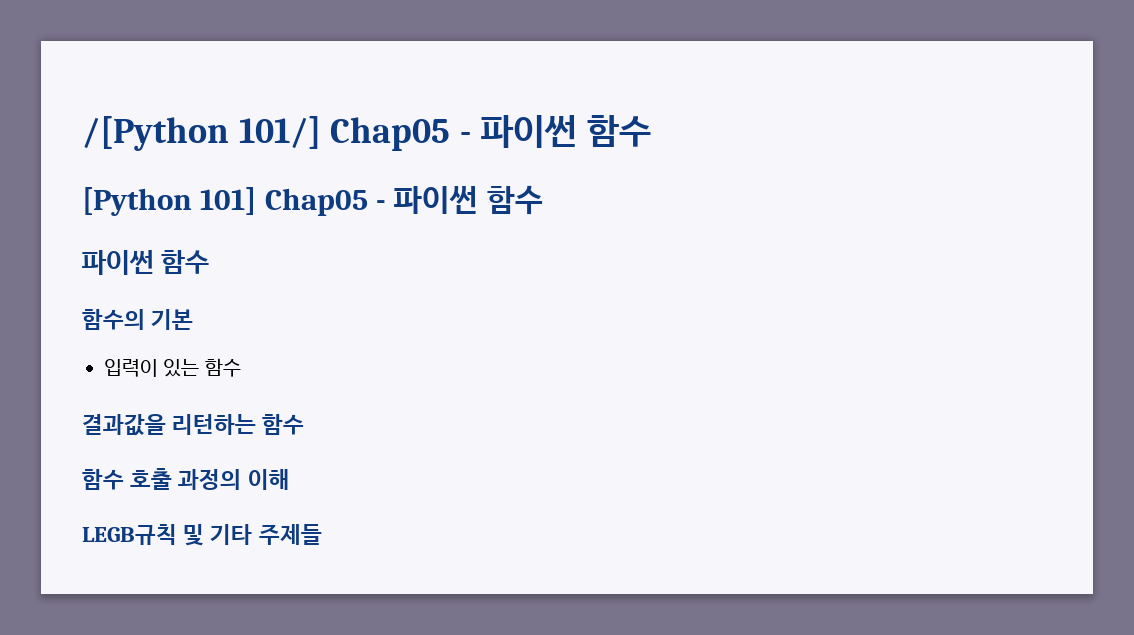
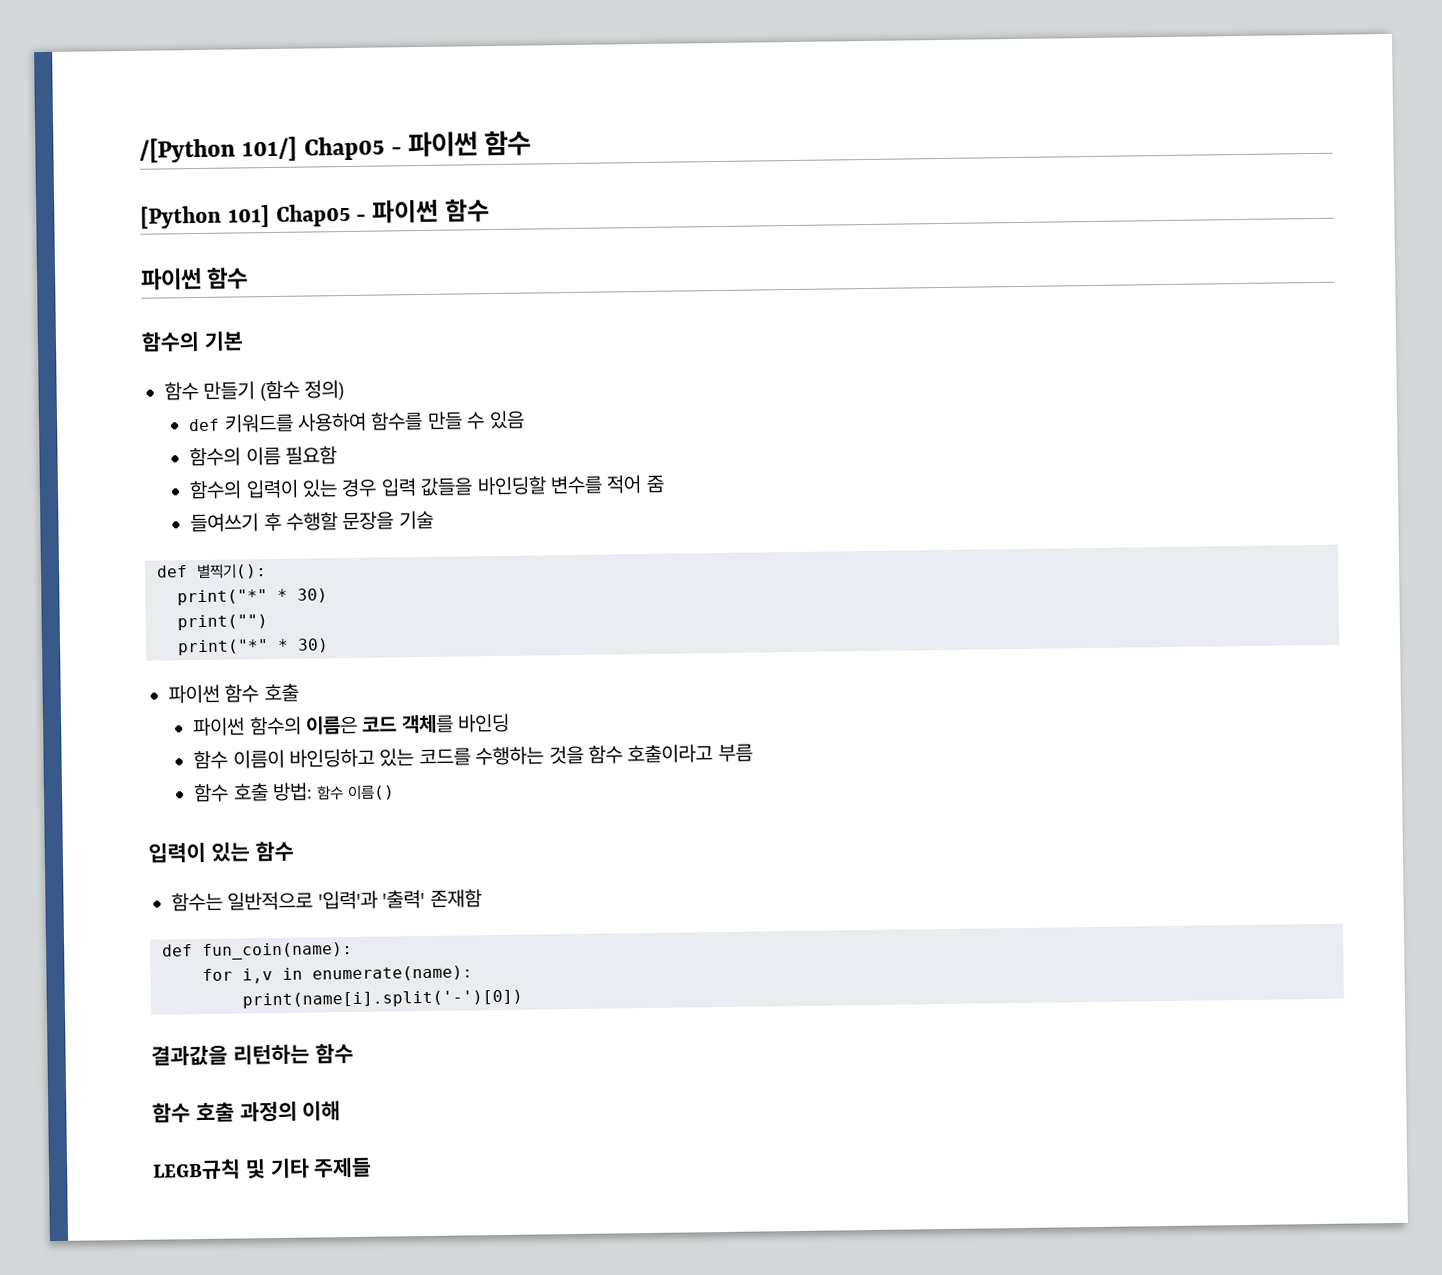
[104,358,241,377] 입력이 있는 함수 -> [164,380,345,403] [189,410,525,433] [189,446,337,467] [189,474,665,500] [190,510,434,533] [156,563,267,580] [177,588,328,606] [177,614,268,631] [177,638,329,656] [168,683,299,704] [193,713,511,737] [193,743,753,770] [193,782,395,803] [148,840,294,863] [171,889,482,912] [162,941,353,960] [202,965,473,984] [242,989,523,1009] 함수 만들기 (함수 정의) // def 키워드를 사용하여 함수를 만들 수 있음 // 함수의 이름 필요함 // 함수의 입력이 있는 경우 입력 값들을 바인딩할 변수를 적어 줌 // 들여쓰기 후 수행할 문장을 기술 // def 별찍기(): // print("*" * 30) // print("") // print("*" * 30) // 파이썬 함수 호출 // 파이썬 함수의 이름은 코드 객체를 바인딩 // 함수 이름이 바인딩하고 있는 코드를 수행하는 것을 함수 호출이라고 부름 // 함수 호출 방법: 함수 이름() // 입력이 있는 함수 // 함수는 일반적으로 '입력'과 '출력' 존재함 // def fun_coin(name): // for i,v in enumerate(name): // print(name[i].split('-')[0])

